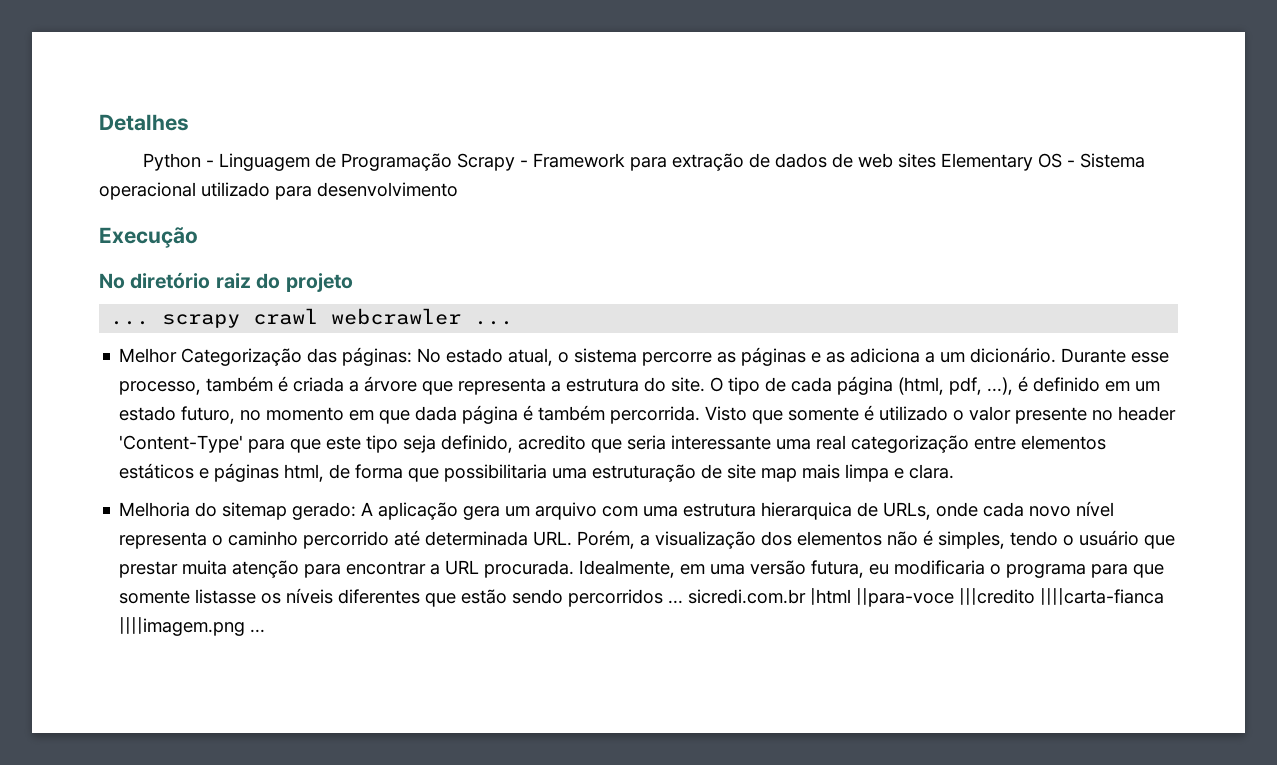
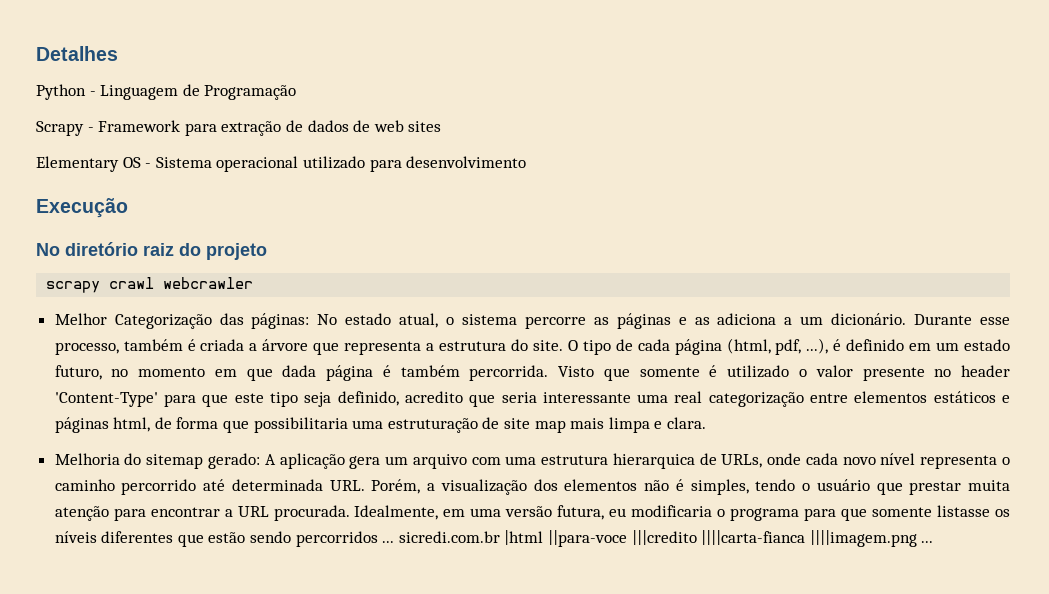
(453, 162) none -> (297, 92) //
(937, 160) none -> (442, 126) //
[110,321,150,325] ... -> (267, 251) none
[474,321,514,325] ... -> (254, 283) none

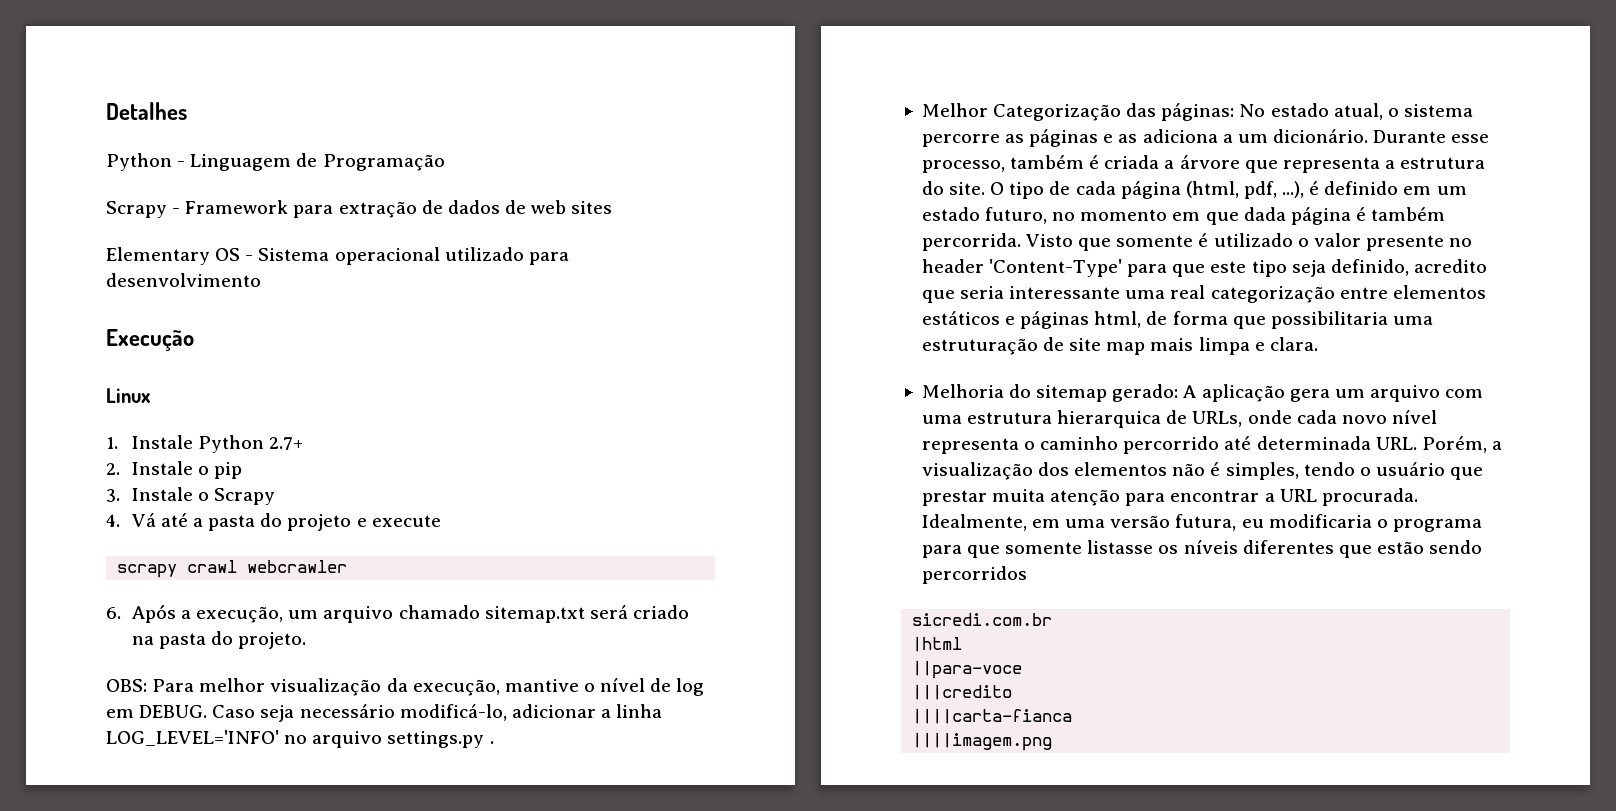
[36,242,174,256] No diretório raiz -> [106,388,150,403] [106,435,304,453] [106,461,243,479] [106,487,276,505] [106,513,256,531] Linux // 1. Instale Python 2.7+ // 2. Instale o pip // 3. Instale o Scrapy // 4. Vá até a pasta
(267, 251) none -> [356,515,441,527] e execute
(254, 283) none -> [106,604,689,623] [131,631,307,649] [106,678,705,696] [106,704,663,722] [106,730,494,748] // 6. Após a execução, um arquivo chamado sitemap.txt será criado na pasta do projeto. // OBS: Para melhor visualização da execução, mantive o nível de log em DEBUG. Caso seja necessário modificá-lo, adicionar a linha LOG_LEVEL='INFO' no arquivo settings.py .
[382,541,395,543] ... -> (1027, 575) //
(500, 537) none -> (1053, 619) //
(544, 537) none -> (963, 644) //
(628, 538) none -> (1023, 670) //
(697, 537) none -> (1013, 692) //
[809,530,934,547] ||||imagem.png ... -> [912,733,1053,751] // ||||imagem.png

